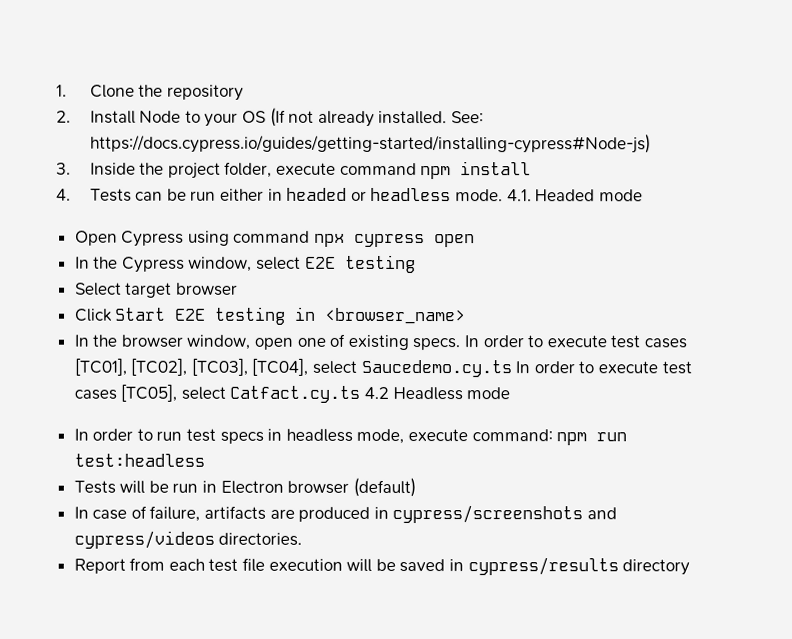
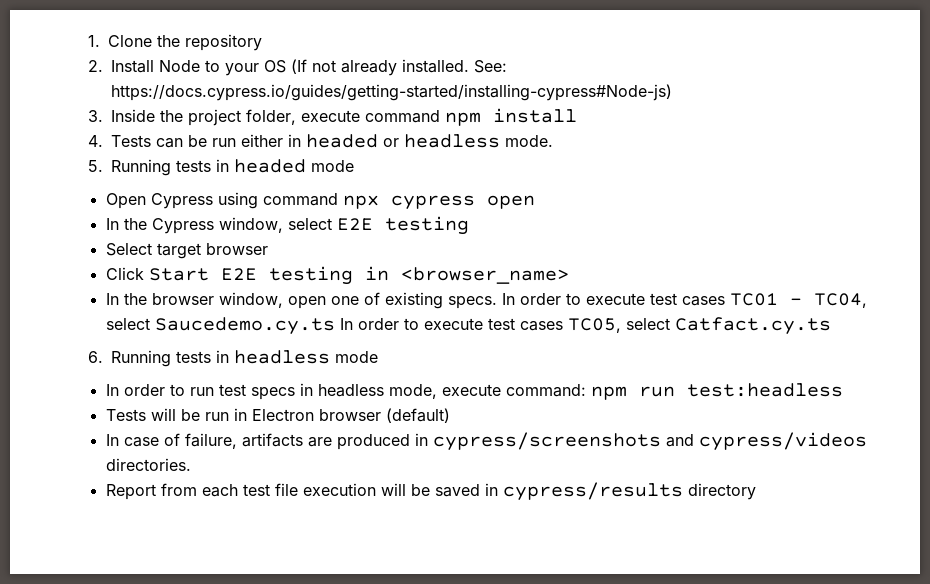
[506,189,596,202] 4.1. Headed -> [88,159,306,176] // 5. Running tests in headed
[73,357,309,376] [TC01], [TC02], [TC03], [TC04], -> [729,293,867,308] TC01 - TC04,
[120,383,178,402] [TC05], -> [567,318,621,333] TC05,
[364,386,463,401] 4.2 Headless -> [88,350,330,367] // 6. Running tests in headless

